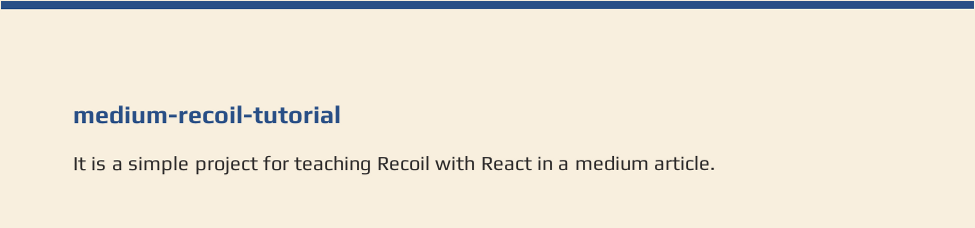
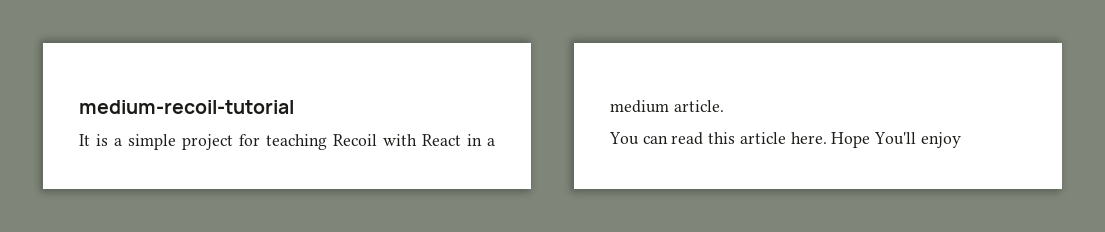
(717, 163) none -> [609,132,961,148] // You can read this article here. Hope You'll enjoy

